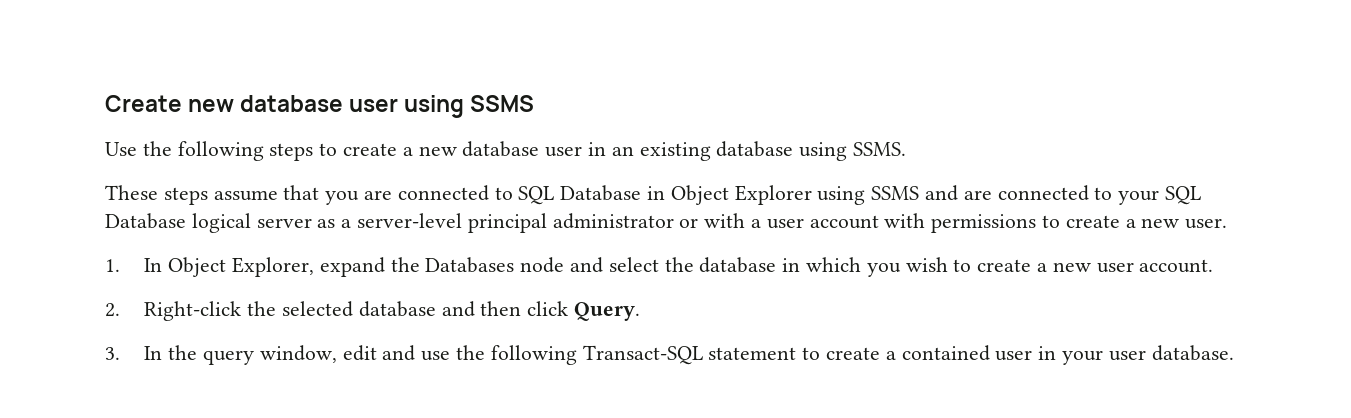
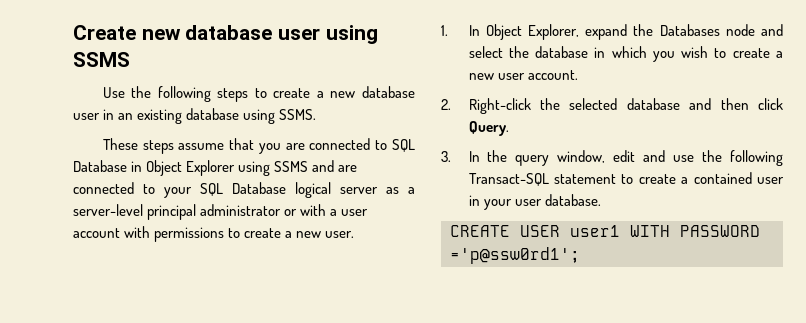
(1234, 353) none -> [450,225,760,237] [450,247,580,264] // CREATE USER user1 WITH PASSWORD ='p@ssw0rd1';

